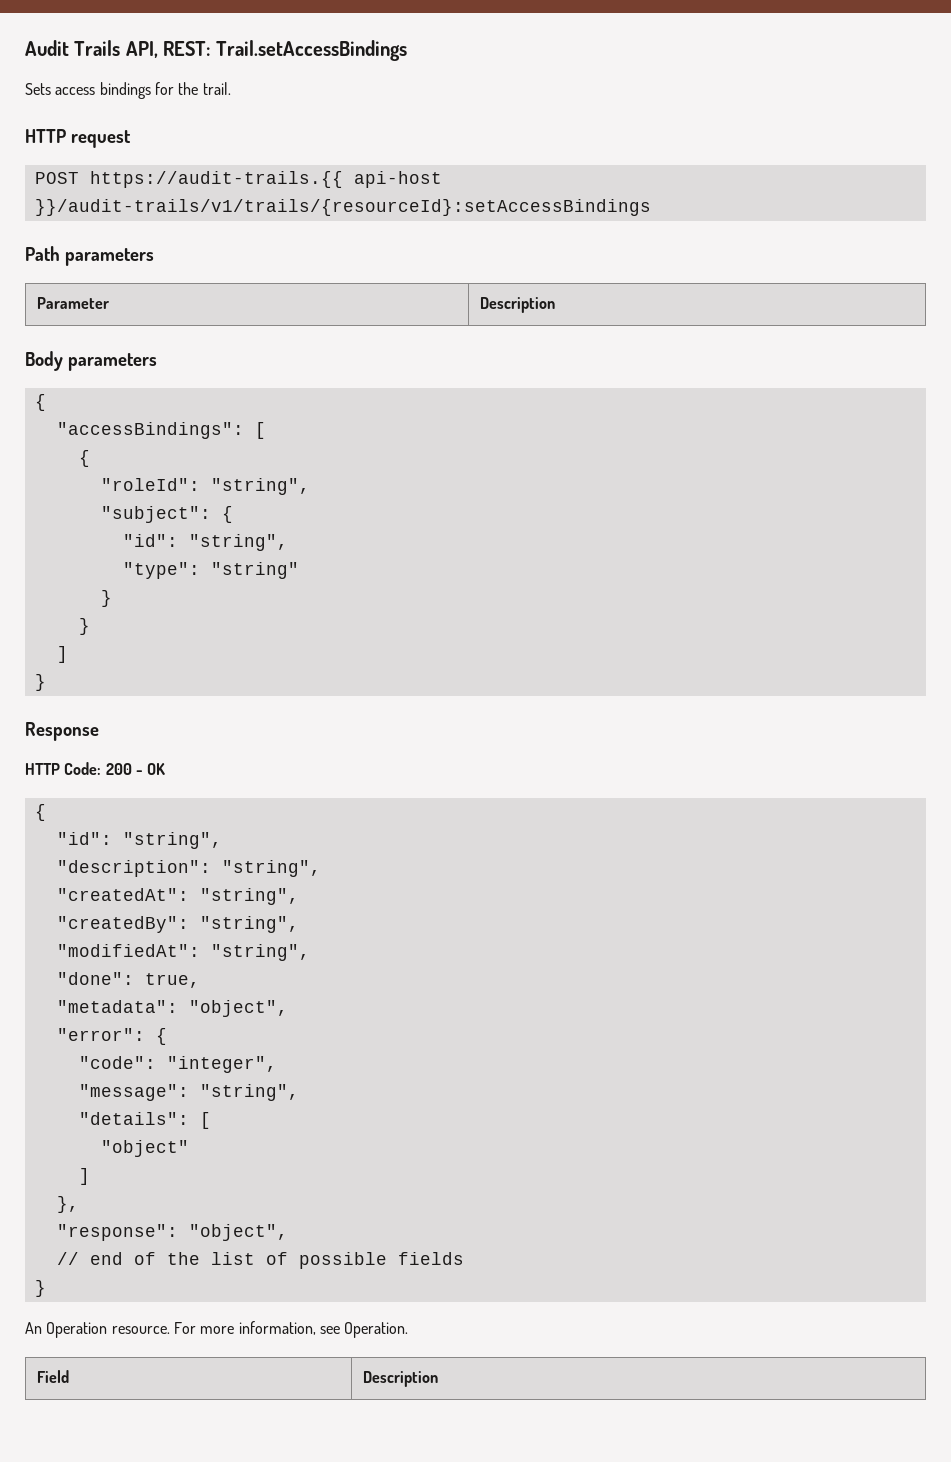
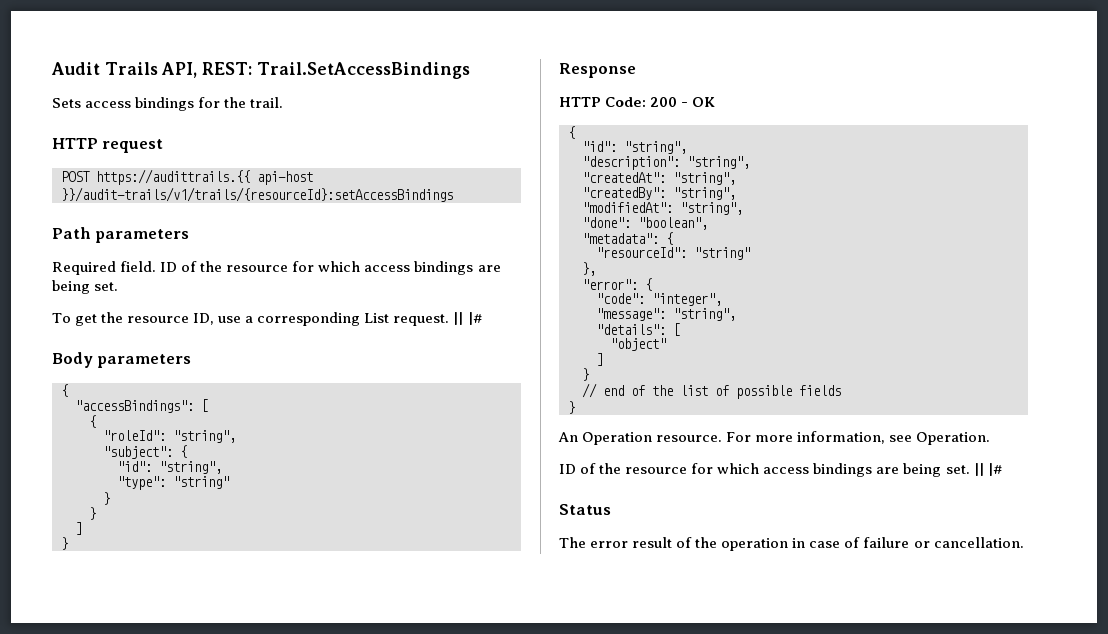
[215,40,407,61] Trail.setAccessBindings -> [256,62,470,79] Trail.SetAccessBindings
[89,171,343,188] https://audit-trails.{{ -> [96,169,250,185] https://audittrails.{{
[36,297,109,309] [479,297,555,313] // Parameter | Description -> [52,261,501,275] [52,280,119,294] [52,312,482,326] // Required field. ID of the resource for which access bindings are being set. // To get the resource ID, use a corresponding List request. || |#
[144,973,200,988] true, -> [638,217,708,230] "boolean",
[188,1000,288,1017] "object", -> [666,232,673,245] [596,247,750,260] [582,262,596,276] { // "resourceId": "string" // },
[56,1196,79,1213] [56,1224,288,1241] }, // "response": "object", -> [582,368,589,381] }
[36,1370,69,1383] [362,1371,438,1387] // Field | Description -> [559,463,1002,477] [559,504,611,515] [559,537,1024,551] // ID of the resource for which access bindings are being set. || |# // Status // The error result of the operation in case of failure or cancellation.

